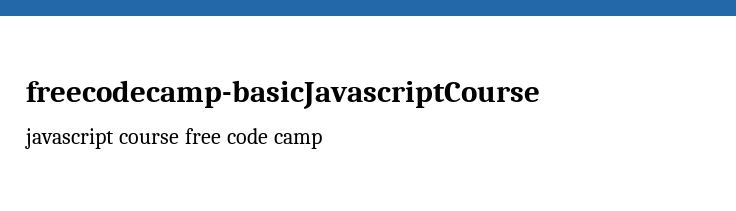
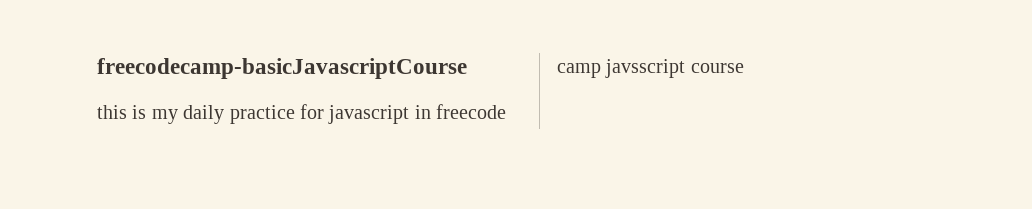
[25,128,322,149] javascript course free code camp -> [97,104,507,124] [557,59,744,78] this is my daily practice for javascript in freecode camp javsscript course

